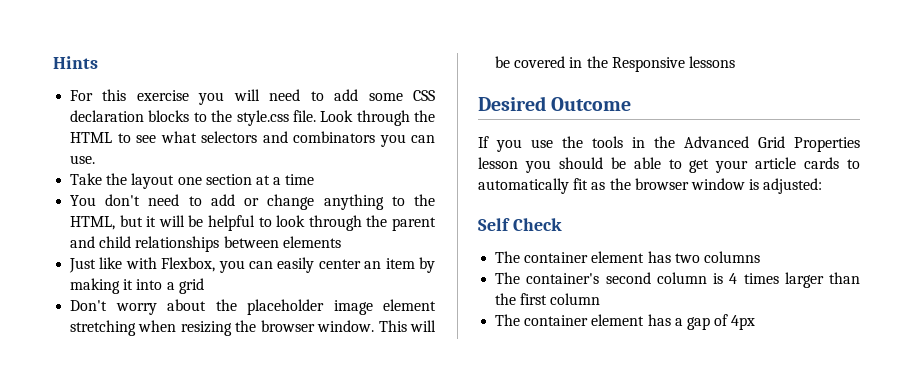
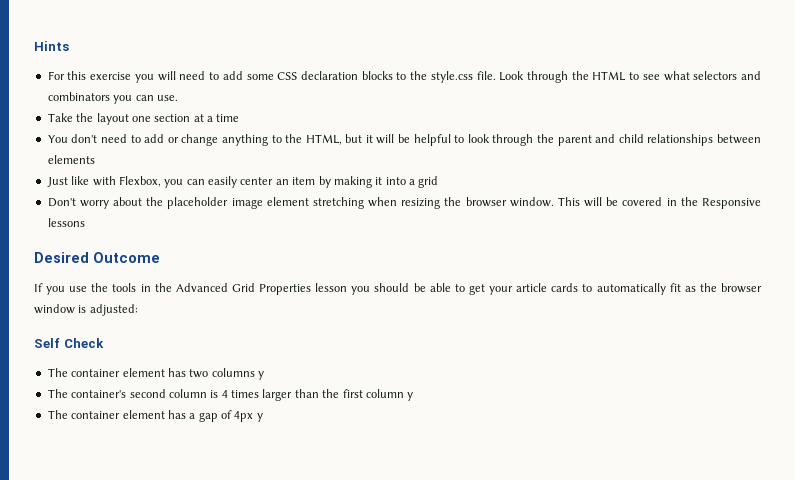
(760, 257) none -> [258,371,264,380] y
(601, 299) none -> [407,392,414,401] y
(756, 322) none -> [256,413,263,422] y

